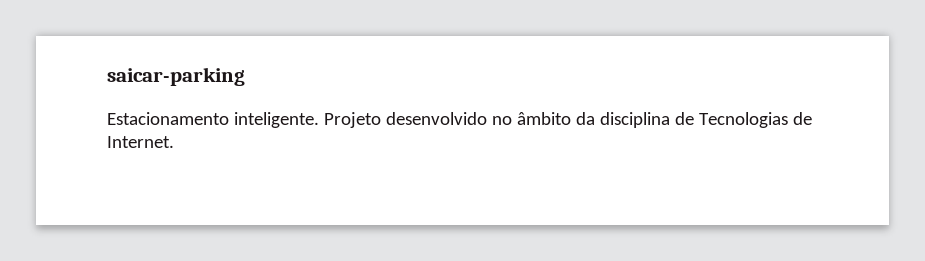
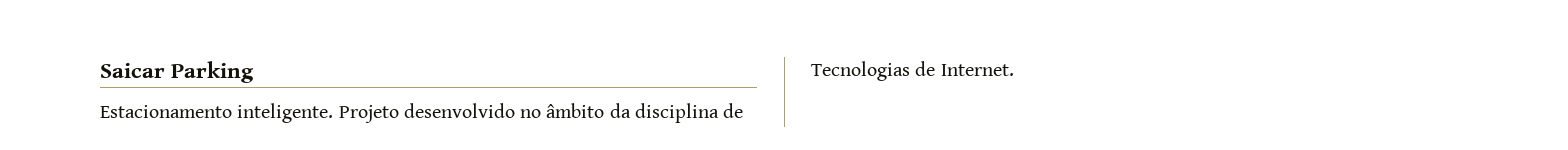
[107,67,245,86] saicar-parking -> [100,61,255,83] Saicar Parking

